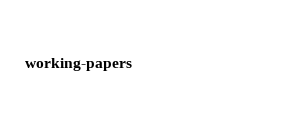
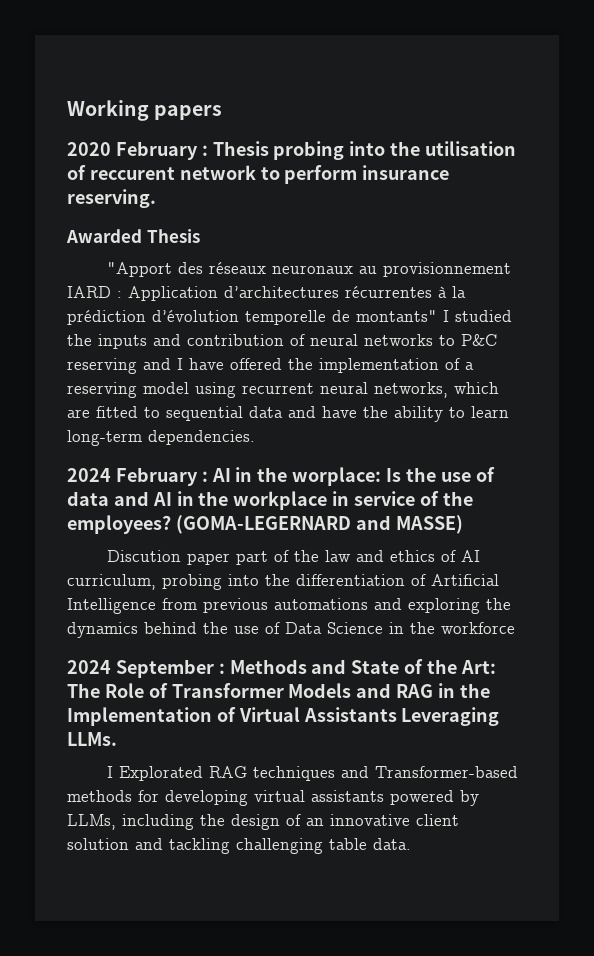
[25,58,132,71] working-papers -> [67,100,223,121] [67,141,517,160] [67,165,450,184] [67,189,156,208] [66,229,200,243] [106,262,511,277] [67,286,466,301] [67,310,512,325] [67,334,497,349] [67,358,474,374] [67,382,499,398] [67,406,509,422] [67,430,255,446] [67,467,495,486] [67,491,473,510] [67,515,463,534] [106,550,480,565] [67,574,499,590] [67,598,511,614] [67,622,515,638] [67,659,496,678] [67,683,490,698] [67,707,500,726] [67,732,117,746] [106,766,518,781] [67,790,479,806] [67,814,459,830] [67,838,411,854] Working papers // 2020 February : Thesis probing into the utilisation of reccurent network to perform insurance reserving. // Awarded Thesis // "Apport des réseaux neuronaux au provisionnement IARD : Application d’architectures récurrentes à la prédiction d’évolution temporelle de montants" I studied the inputs and contribution of neural networks to P&C reserving and I have offered the implementation of a reserving model using recurrent neural networks, which are fitted to sequential data and have the ability to learn long-term dependencies. // 2024 February : AI in the worplace: Is the use of data and AI in the workplace in service of the employees? (GOMA-LEGERNARD and MASSE) // Discution paper part of the law and ethics of AI curriculum, probing into the differentiation of Artificial Intelligence from previous automations and exploring the dynamics behind the use of Data Science in the workforce // 2024 September : Methods and State of the Art: The Role of Transformer Models and RAG in the Implementation of Virtual Assistants Leveraging LLMs. // I Explorated RAG techniques and Transformer-based methods for developing virtual assistants powered by LLMs, including the design of an innovative client solution and tackling challenging table data.

